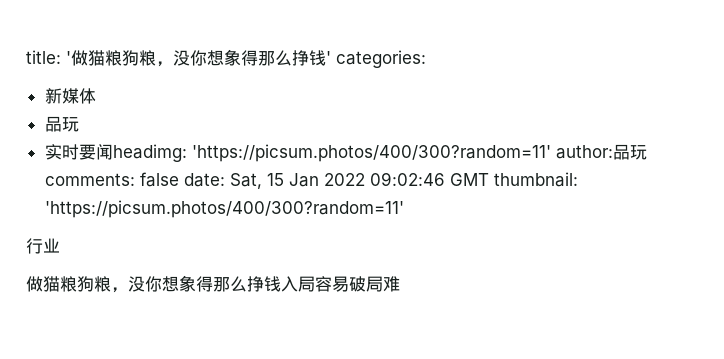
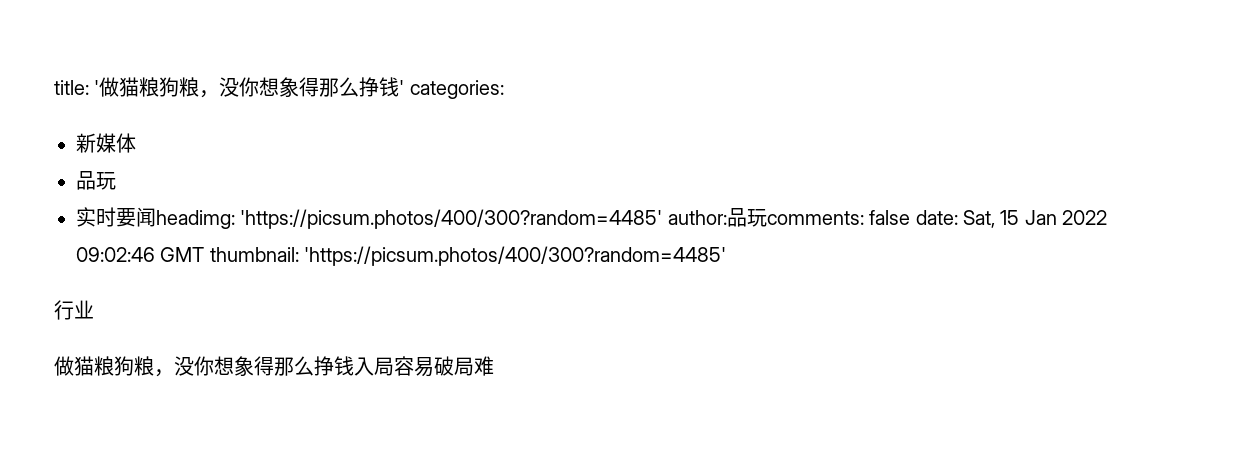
[191,144,551,162] 'https://picsum.photos/400/300?random=11' -> [240,209,663,229] 'https://picsum.photos/400/300?random=4485'
[44,200,404,218] 'https://picsum.photos/400/300?random=11' -> [304,246,727,266] 'https://picsum.photos/400/300?random=4485'

